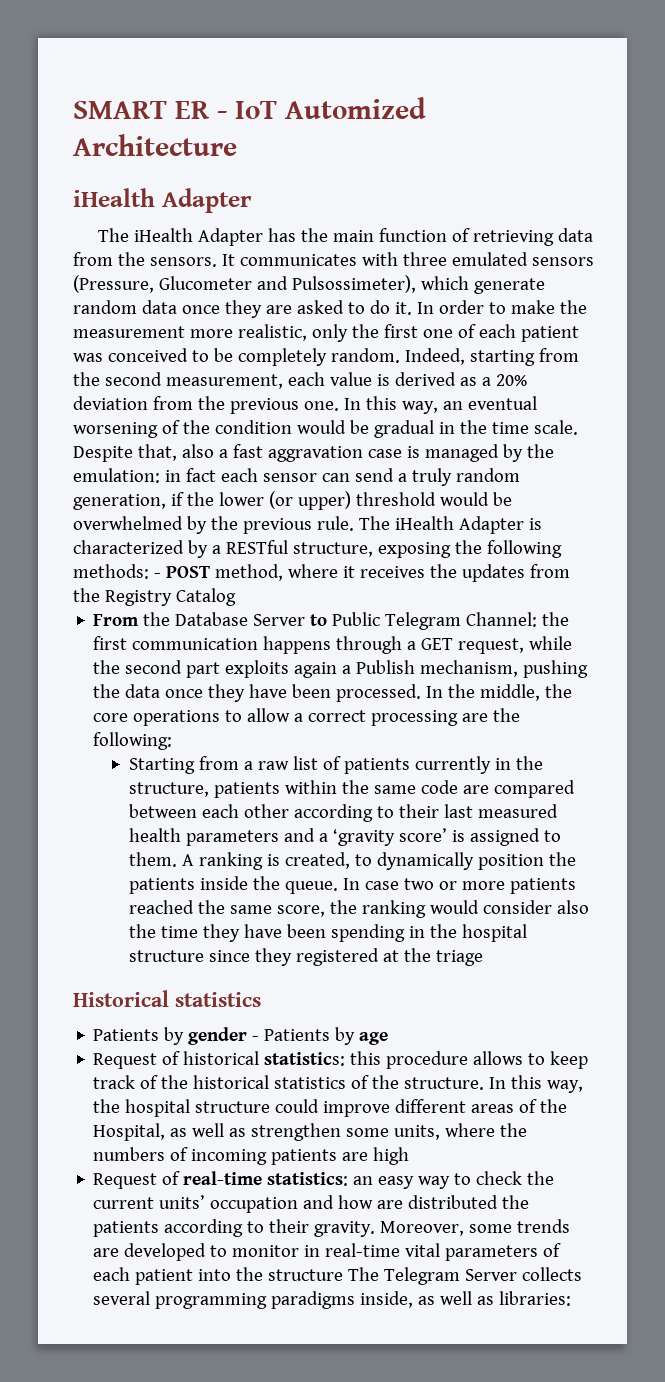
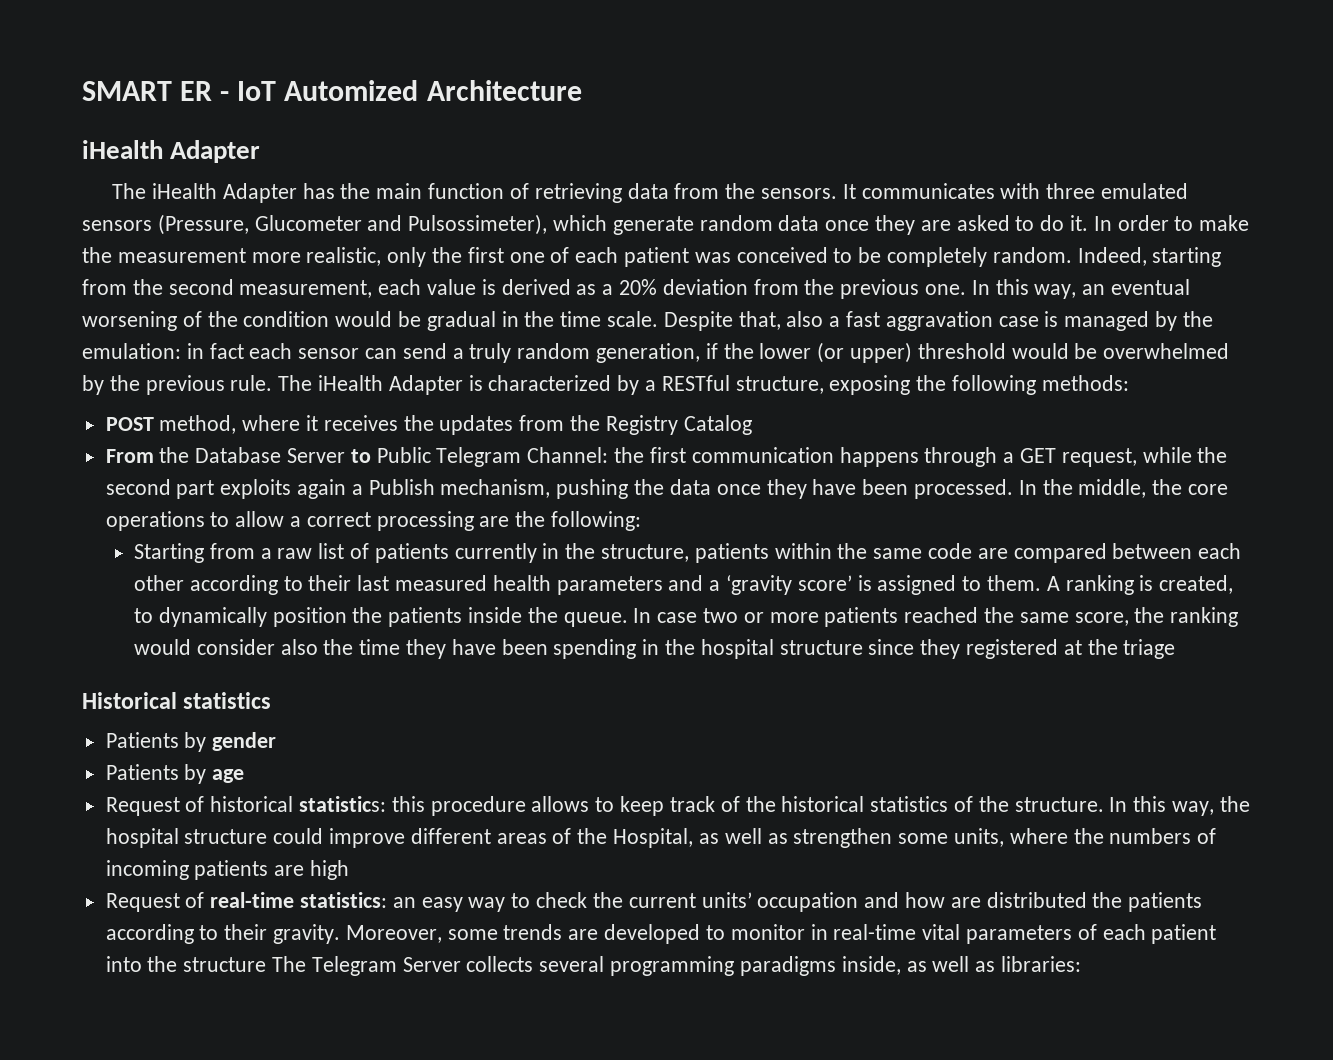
[153,573,161,578] - -> (1129, 383) //
[252,1036,260,1041] - -> (277, 741) //

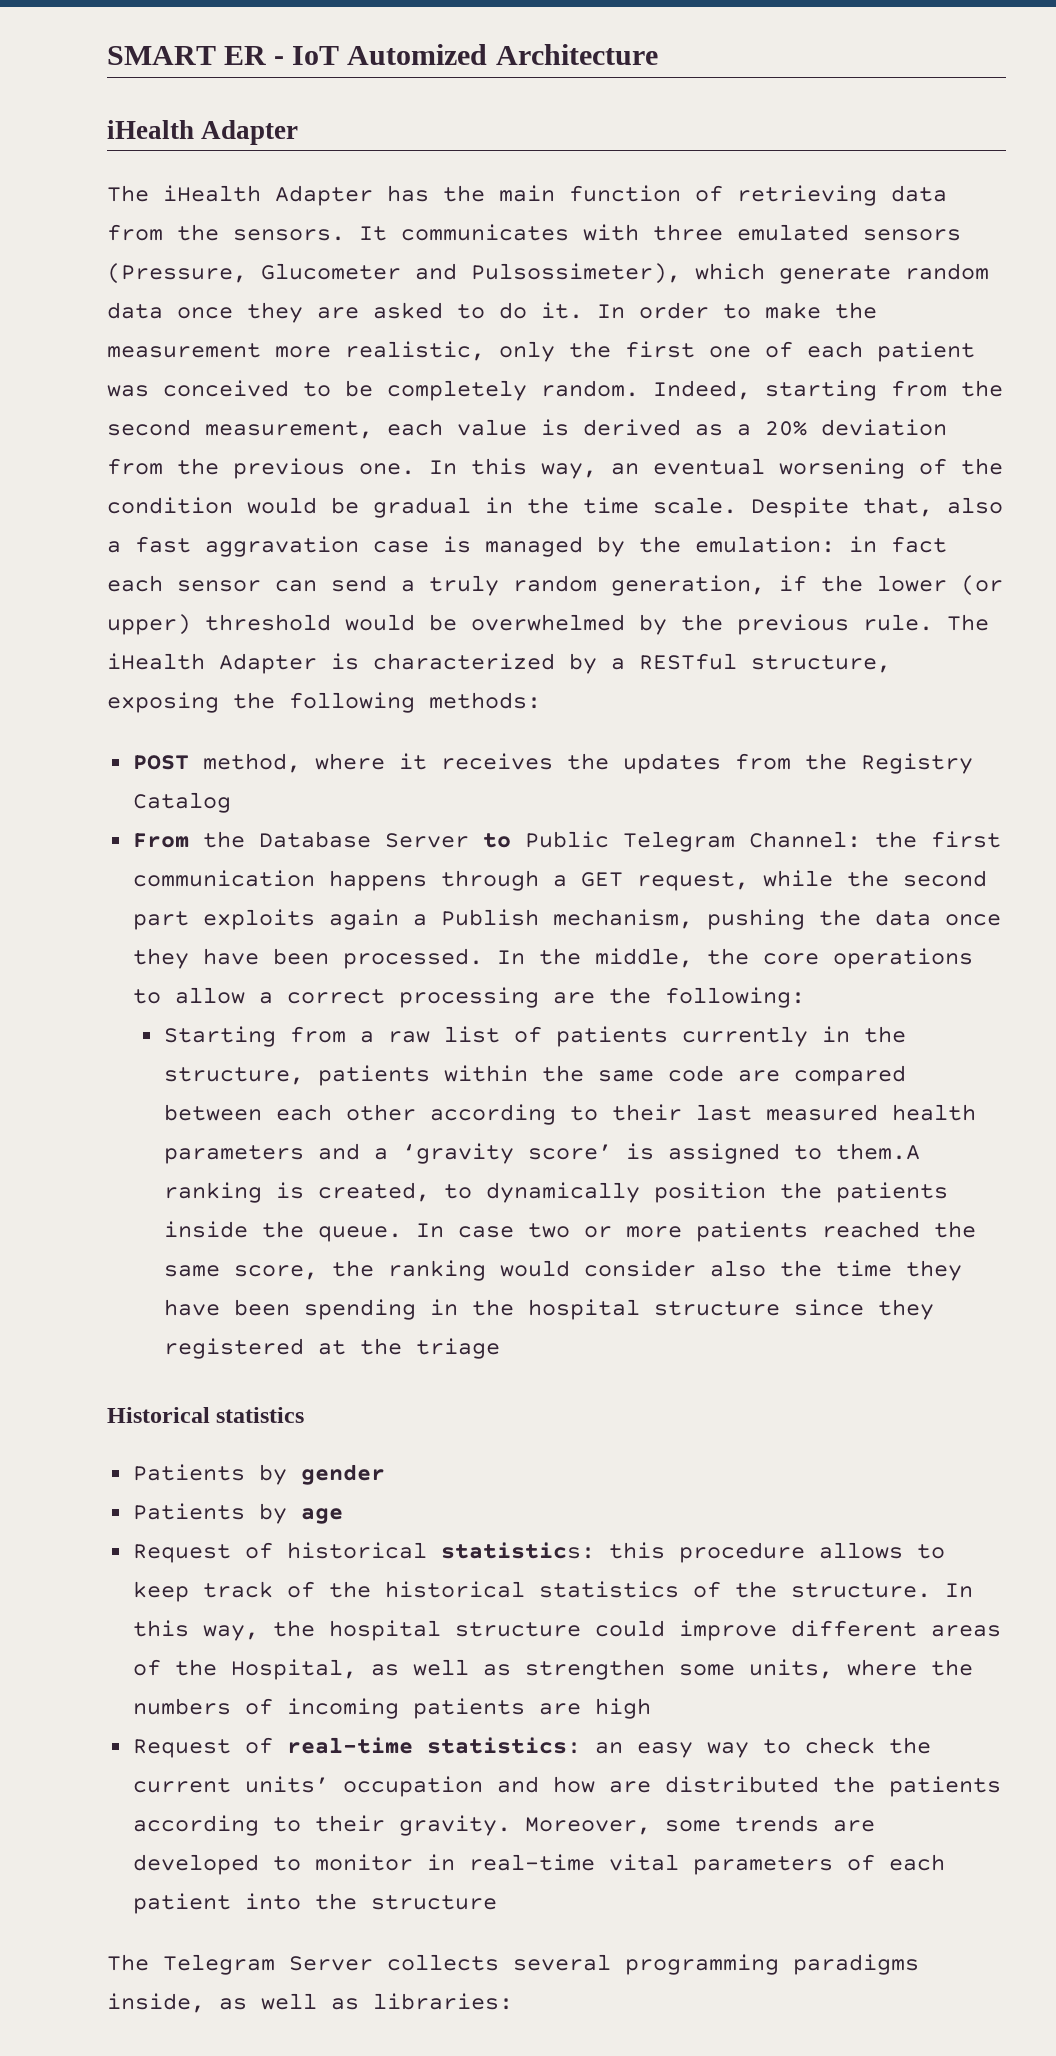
[987,575,1060,591] them. A -> [835,1143,920,1160] them.A
(267, 964) none -> (497, 1902) //

